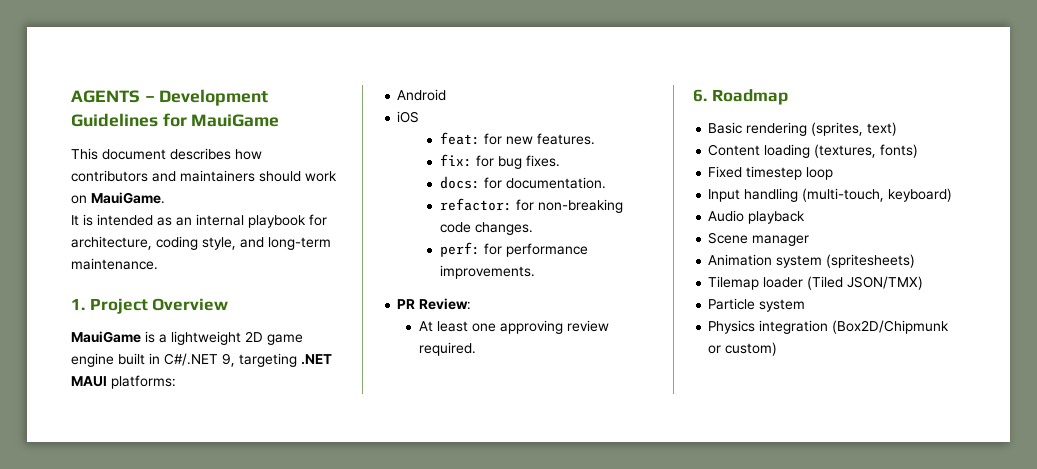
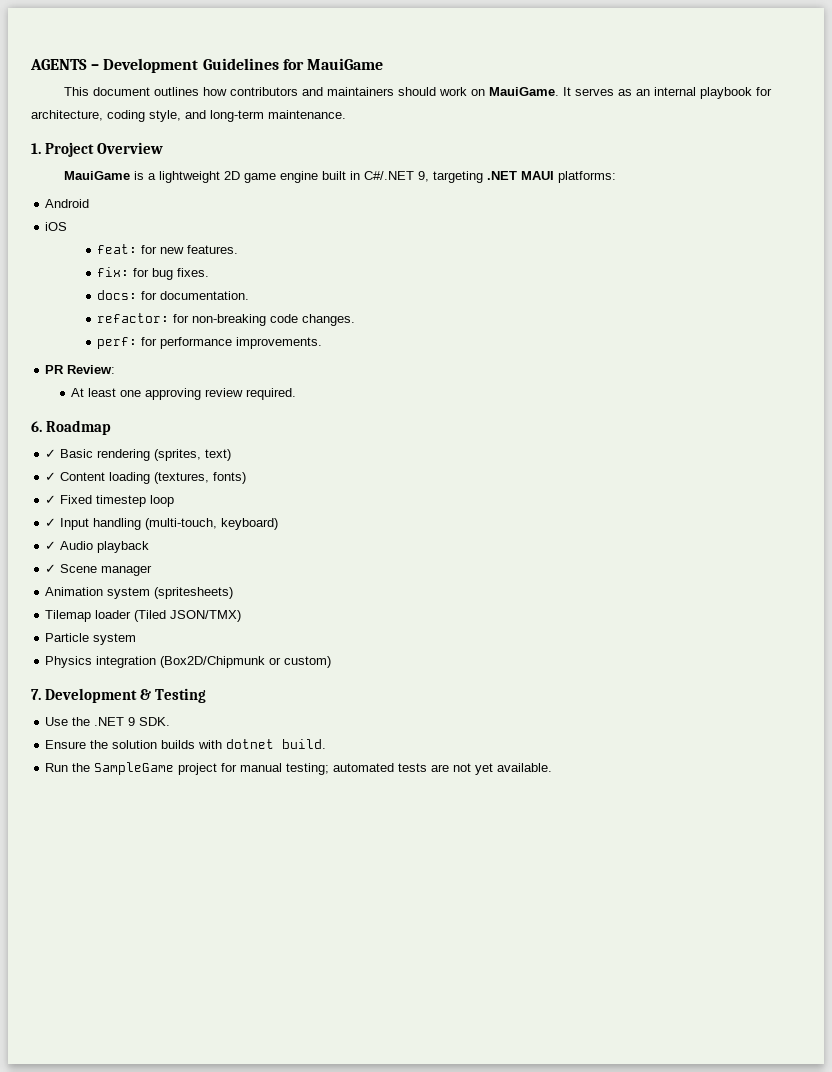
[170,148,231,160] describes -> [154,87,200,96] outlines
[71,214,153,226] // It is intended -> [563,87,615,96] It serves
(788, 97) none -> [45,449,57,458] ✓
(898, 129) none -> [45,472,57,481] ✓
(919, 151) none -> [45,495,57,504] ✓
(834, 173) none -> [45,518,57,527] ✓
(953, 195) none -> [45,541,57,550] ✓
(806, 217) none -> [45,564,57,573] ✓
(778, 349) none -> [31,688,206,703] [45,717,171,726] [45,739,327,749] [45,762,553,775] // 7. Development & Testing // Use the .NET 9 SDK. // Ensure the solution builds with dotnet build. // Run the SampleGame project for manual testing; automated tests are not yet available.

